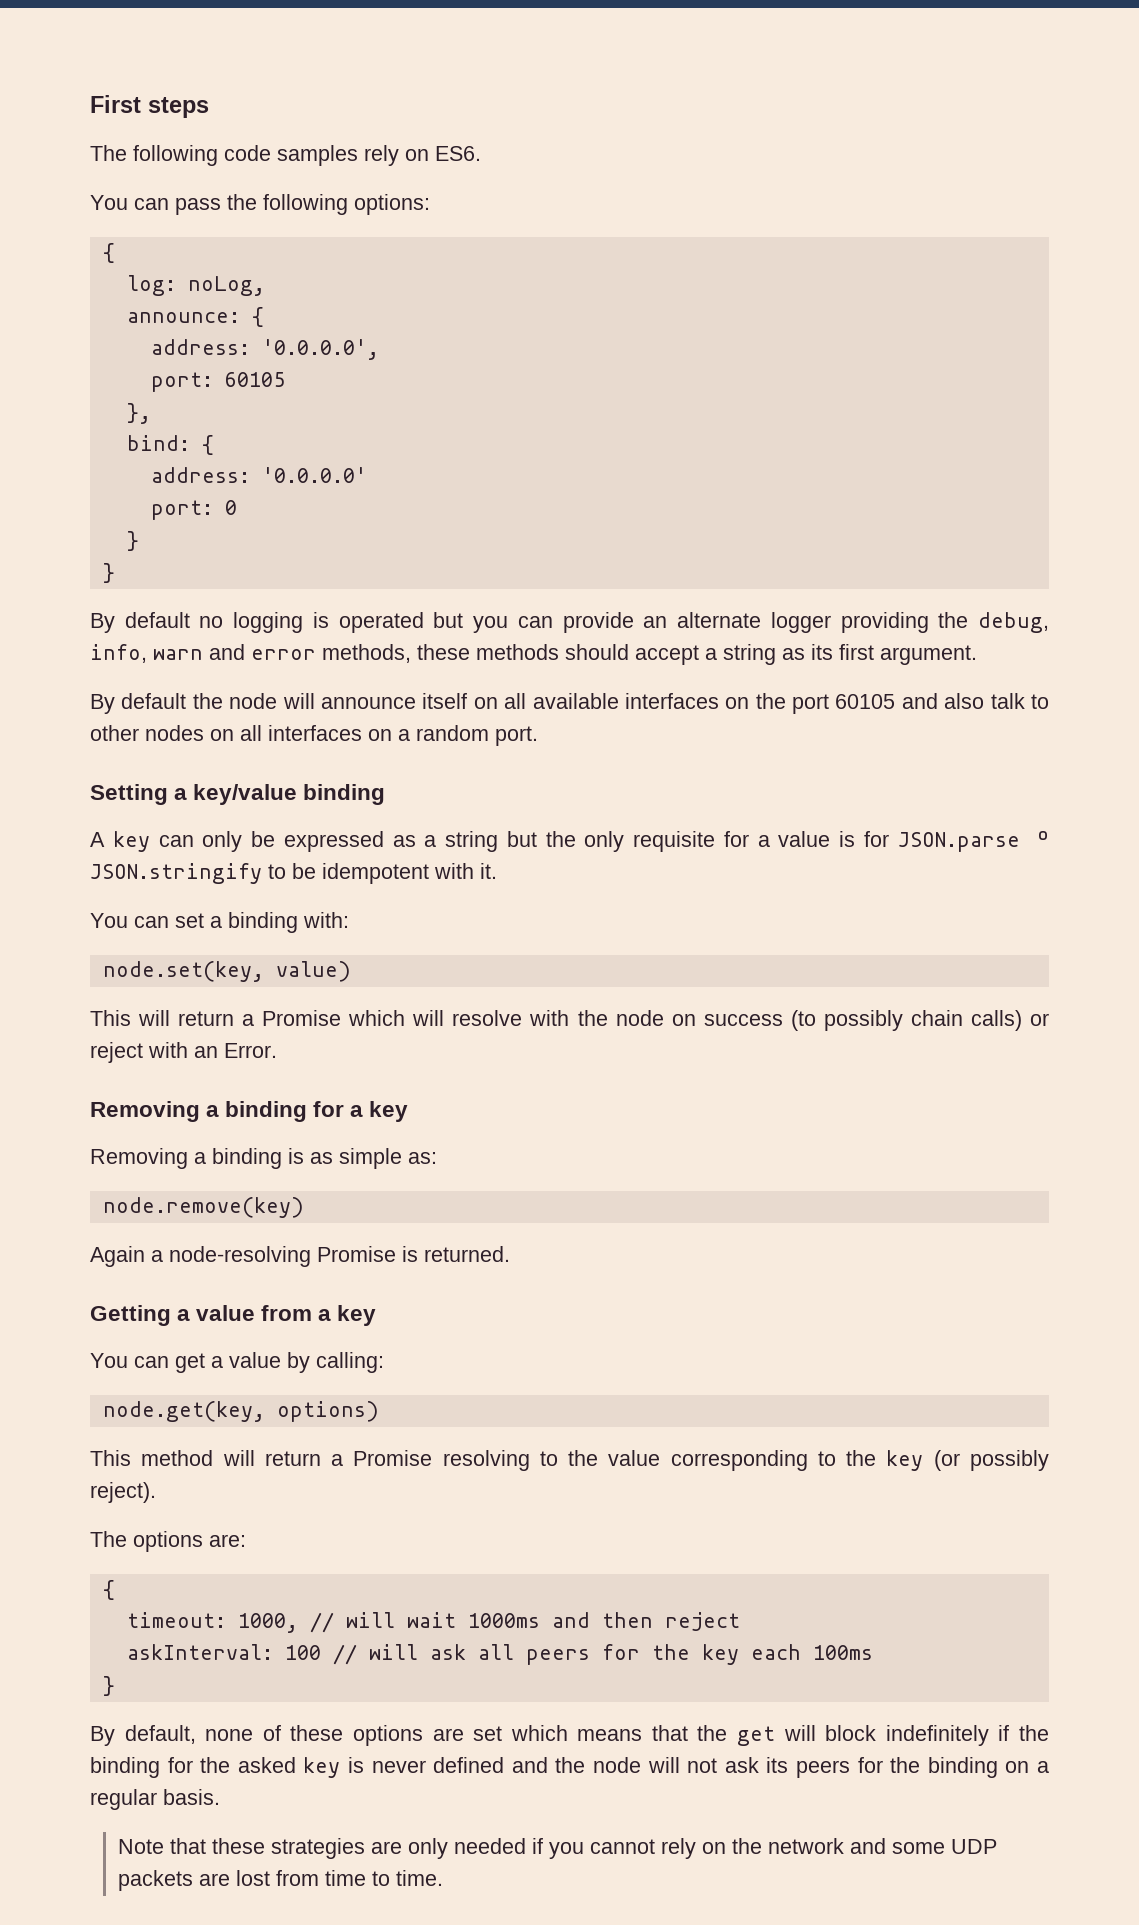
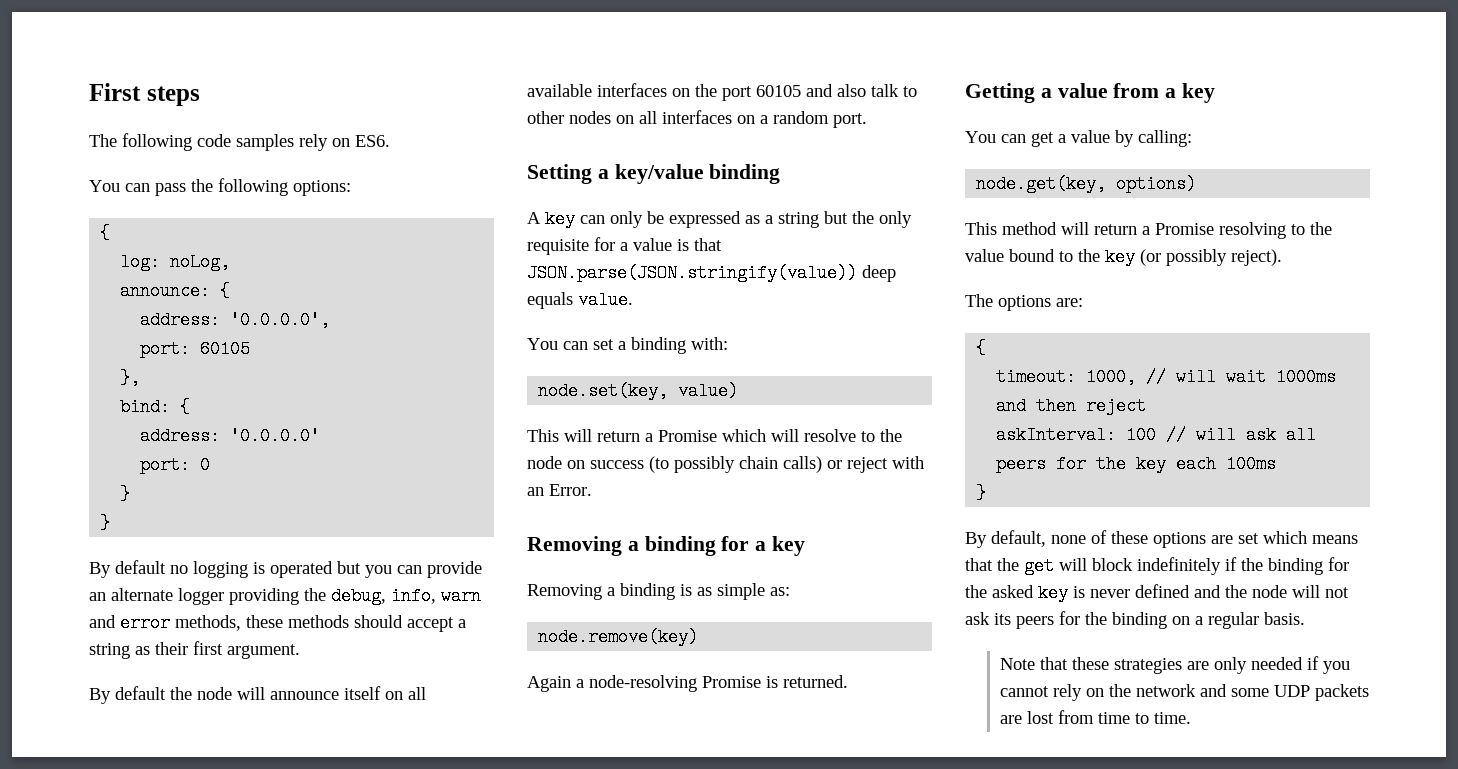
[811,644,833,660] its -> [155,642,188,655] their
[863,831,1049,852] [90,863,497,884] for JSON.parse º JSON.stringify to be idempotent with it. -> [694,238,722,251] [527,264,896,282] [527,291,633,309] that JSON.parse(JSON.stringify(value)) deep equals value.
[529,1010,570,1026] with -> [861,431,875,442] to
[670,1450,808,1471] corresponding -> [1009,249,1055,262] bound

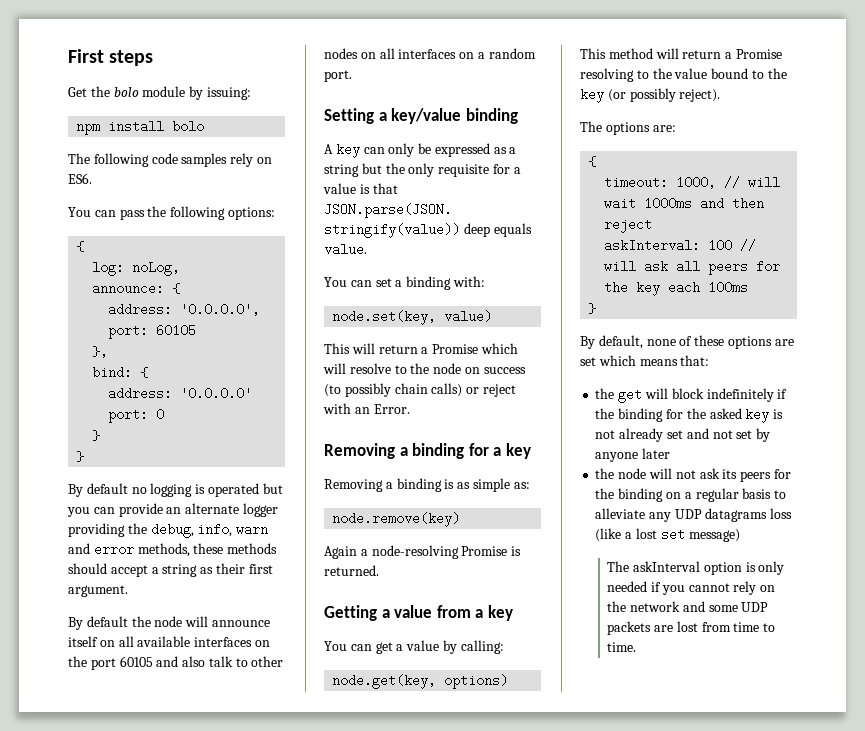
(200, 96) none -> [68,86,251,100] [76,120,205,135] // Get the bolo module by issuing: // npm install bolo
[965,558,993,571] that -> [680,355,710,366] that: //
[1090,584,1221,598] never defined and -> [595,428,771,442] [595,448,671,462] not already set and not set by anyone later //
[1264,612,1305,625] [999,657,1209,674] basis. // Note that these strategies are -> [742,488,787,499] [595,508,792,522] [595,528,740,542] [607,561,756,575] basis to alleviate any UDP datagrams loss (like a lost set message) // The askInterval option is

